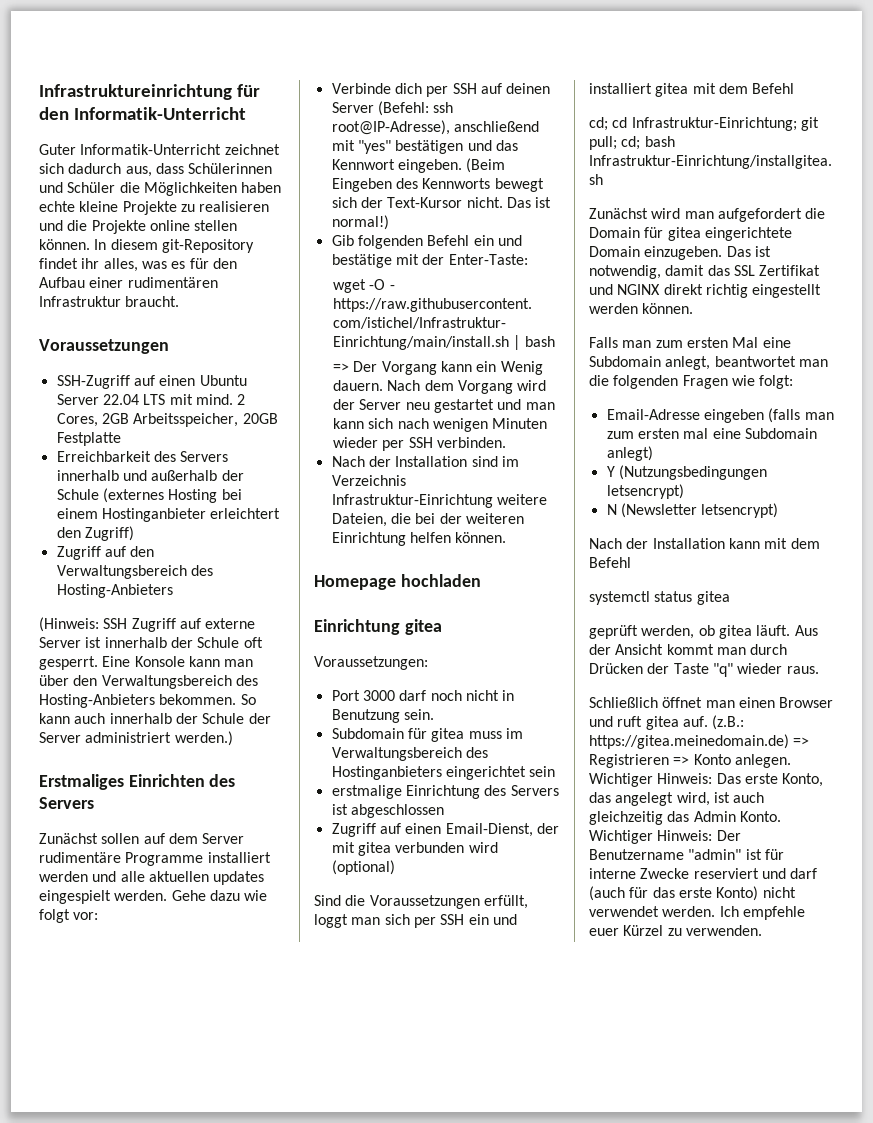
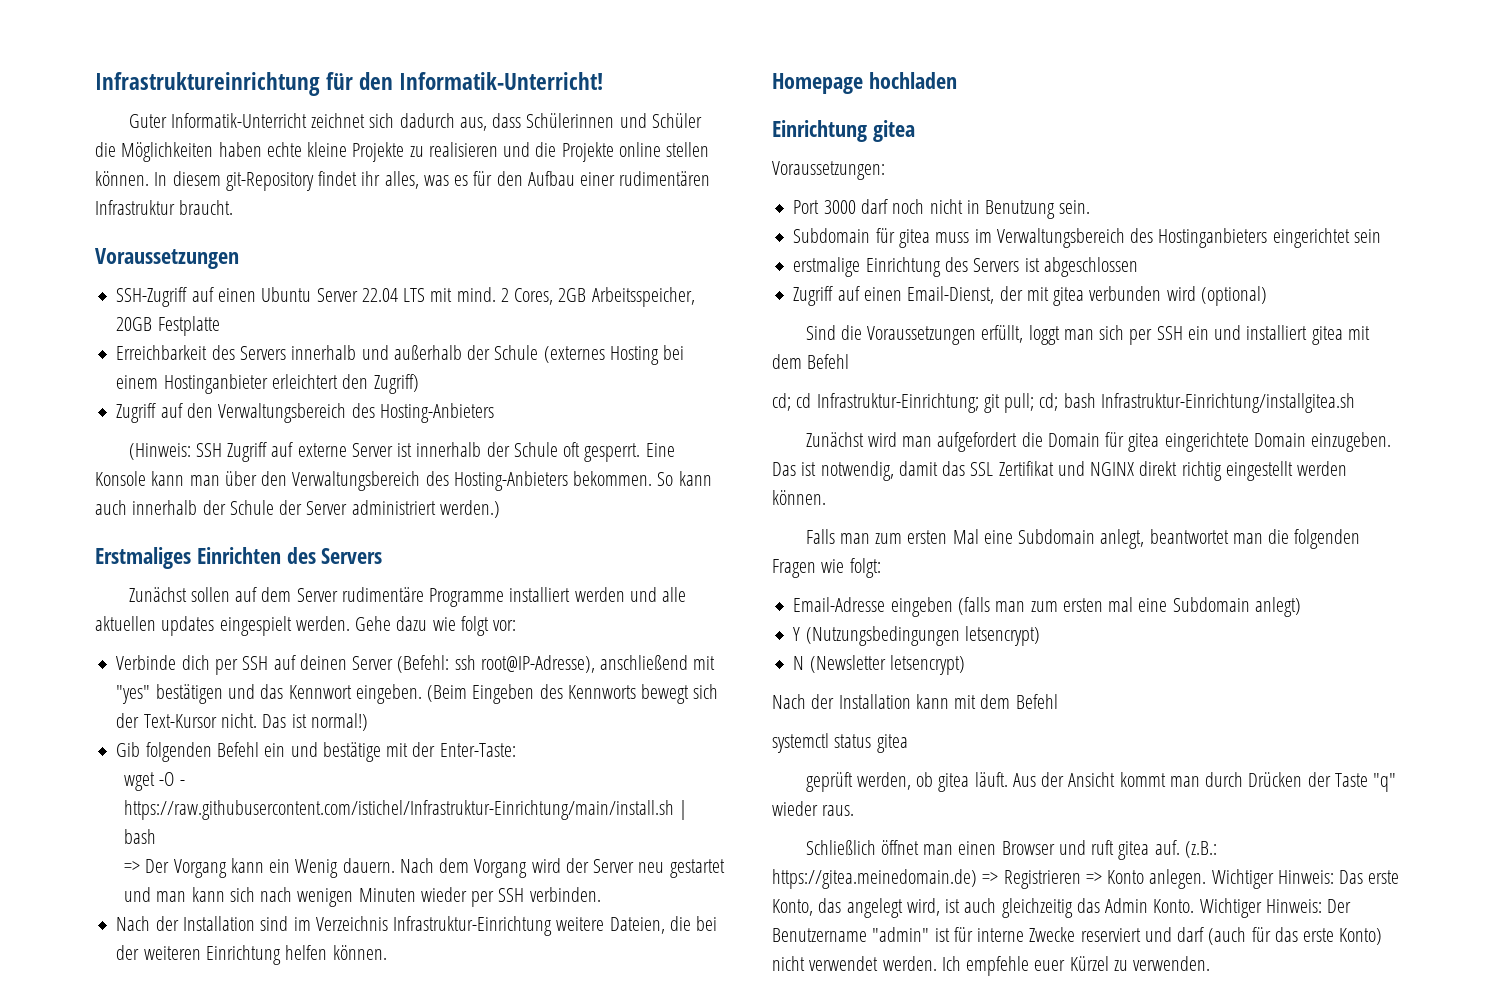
[73,107,246,120] Informatik-Unterricht -> [399,72,604,90] Informatik-Unterricht!

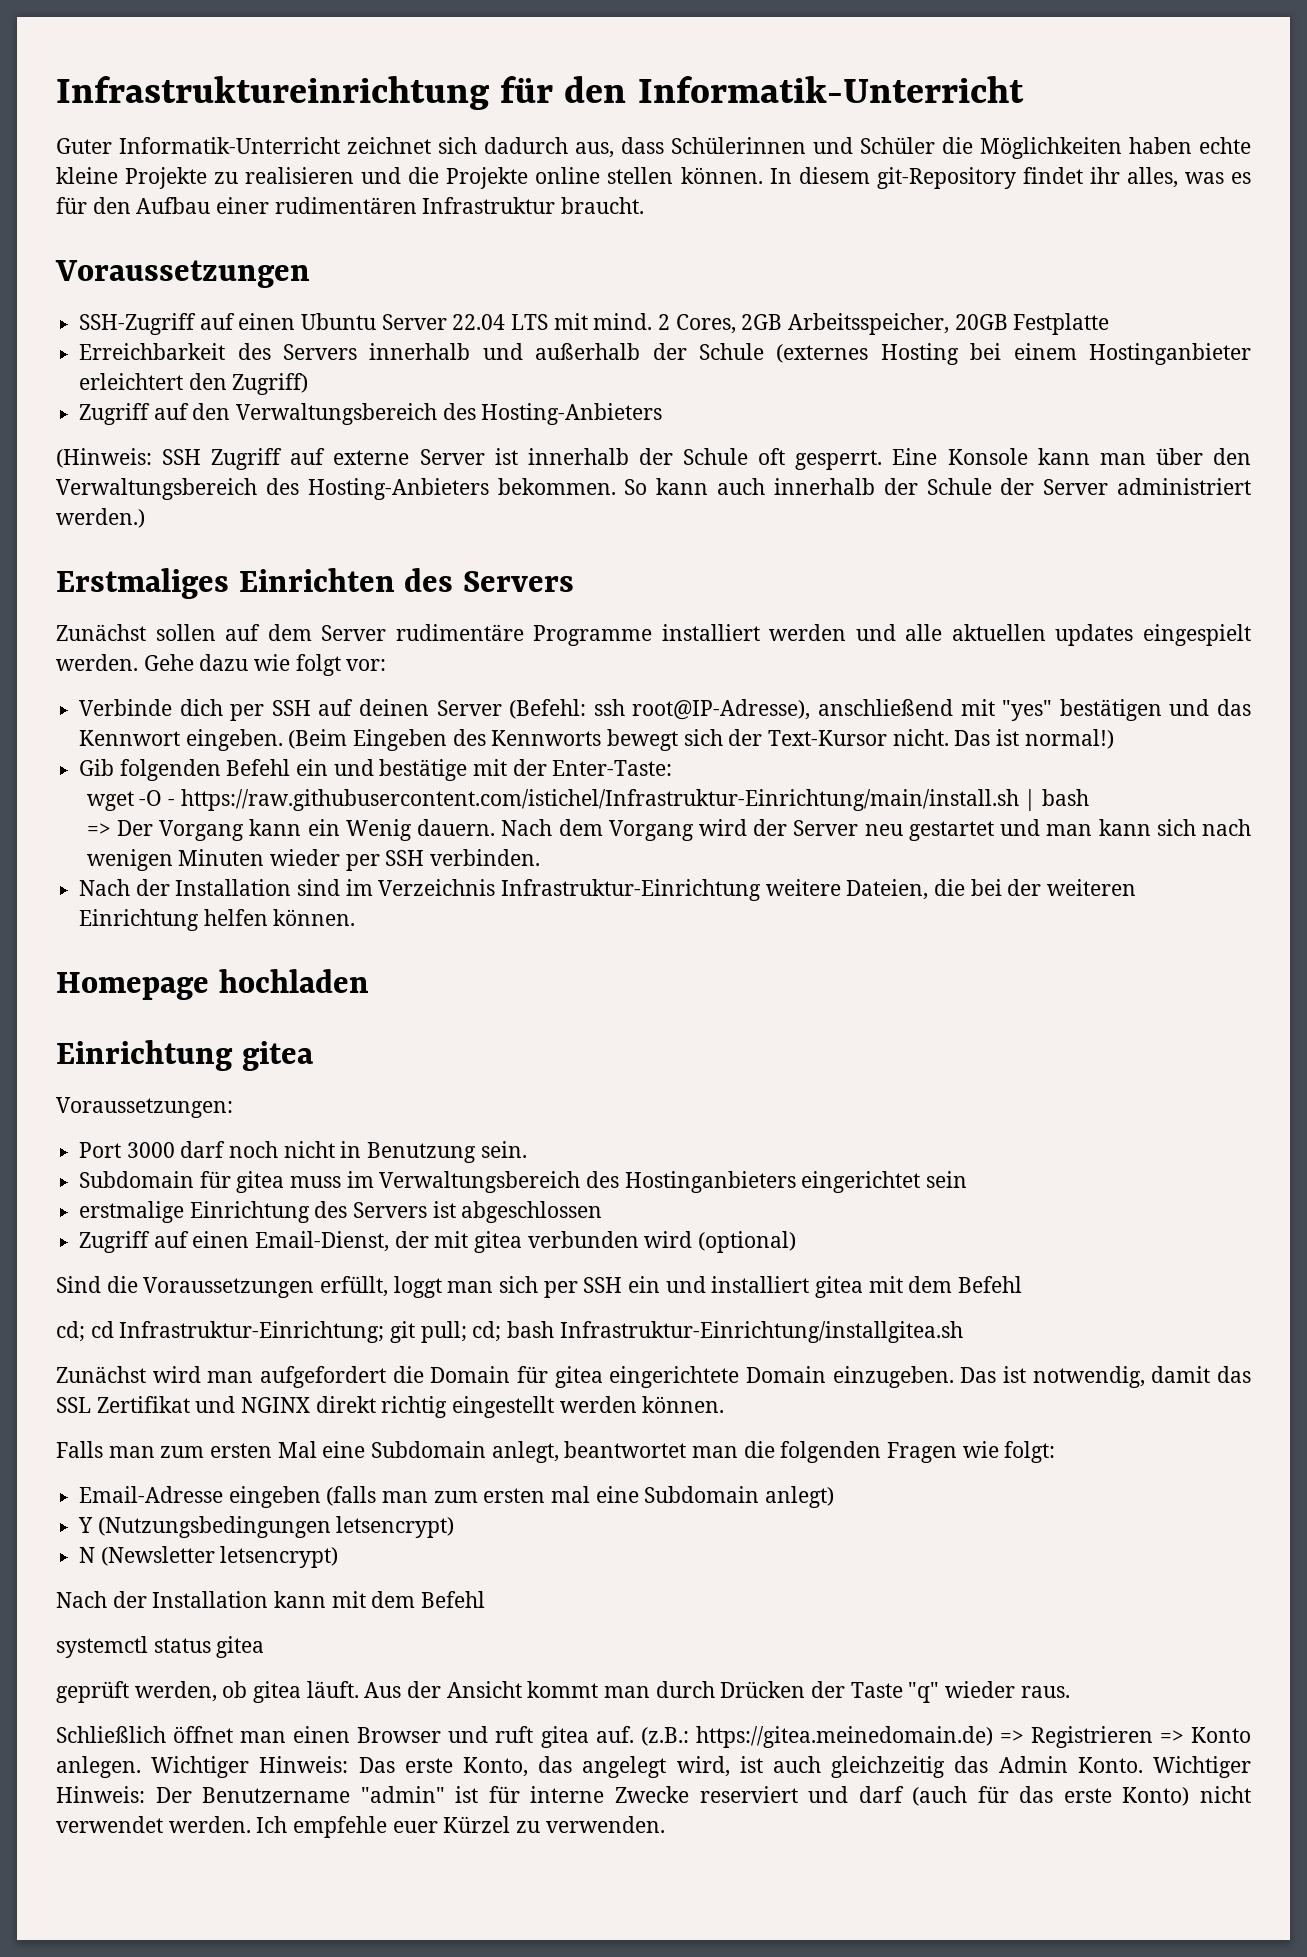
[399,72,604,90] Informatik-Unterricht! -> [637,76,1024,103] Informatik-Unterricht

